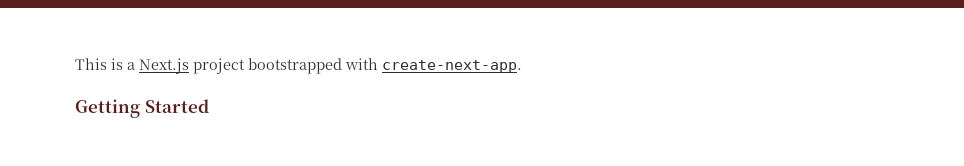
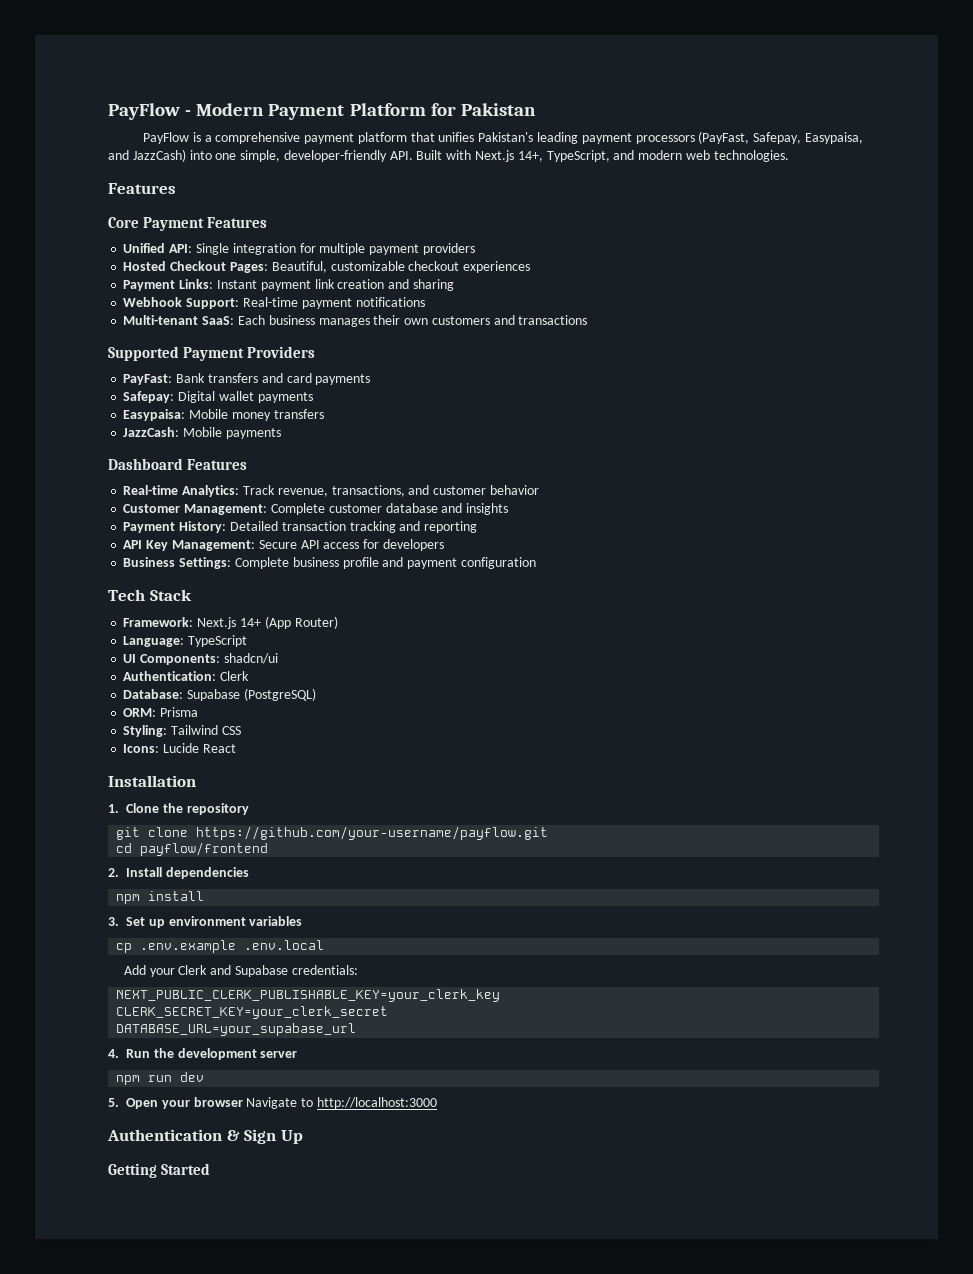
[75,58,522,74] This is a Next.js project bootstrapped with create-next-app. -> [108,103,536,120] [142,131,863,144] [108,149,789,162] [108,183,176,194] [108,217,268,231] [123,243,475,255] [123,261,531,273] [123,279,454,291] [123,297,425,309] [123,315,588,327] [108,346,316,361] [123,373,371,385] [123,391,313,403] [123,409,324,421] [123,427,281,439] [108,458,248,470] [123,485,539,497] [123,503,509,515] [123,521,478,533] [123,539,444,551] [123,557,536,569] [108,589,192,601] [123,616,338,629] [123,635,248,647] [123,653,278,665] [123,671,250,681] [123,688,316,701] [123,707,199,717] [123,725,241,737] [123,743,236,753] [108,775,196,787] [108,803,249,815] [116,826,549,840] [116,842,269,856] [108,867,249,879] [116,891,205,904] [108,916,303,928] [116,940,325,953] [123,965,358,977] [116,989,501,1002] [116,1006,389,1019] [116,1023,357,1036] [108,1048,298,1060] [116,1072,205,1085] [108,1097,437,1109] [107,1129,303,1144] PayFlow - Modern Payment Platform for Pakistan // PayFlow is a comprehensive payment platform that unifies Pakistan's leading payment processors (PayFast, Safepay, Easypaisa, and JazzCash) into one simple, developer-friendly API. Built with Next.js 14+, TypeScript, and modern web technologies. // Features // Core Payment Features // Unified API: Single integration for multiple payment providers // Hosted Checkout Pages: Beautiful, customizable checkout experiences // Payment Links: Instant payment link creation and sharing // Webhook Support: Real-time payment notifications // Multi-tenant SaaS: Each business manages their own customers and transactions // Supported Payment Providers // PayFast: Bank transfers and card payments // Safepay: Digital wallet payments // Easypaisa: Mobile money transfers // JazzCash: Mobile payments // Dashboard Features // Real-time Analytics: Track revenue, transactions, and customer behavior // Customer Management: Complete customer database and insights // Payment History: Detailed transaction tracking and reporting // API Key Management: Secure API access for developers // Business Settings: Complete business profile and payment configuration // Tech Stack // Framework: Next.js 14+ (App Router) // Language: TypeScript // UI Components: shadcn/ui // Authentication: Clerk // Database: Supabase (PostgreSQL) // ORM: Prisma // Styling: Tailwind CSS // Icons: Lucide React // Installation // 1. Clone the repository // git clone https://github.com/your-username/payflow.git // cd payflow/frontend // 2. Install dependencies // npm install // 3. Set up environment variables // cp .env.example .env.local // Add your Clerk and Supabase credentials: // NEXT_PUBLIC_CLERK_PUBLISHABLE_KEY=your_clerk_key // CLERK_SECRET_KEY=your_clerk_secret // DATABASE_URL=your_supabase_url // 4. Run the development server // npm run dev // 5. Open your browser Navigate to http://localhost:3000 // Authentication & Sign Up

